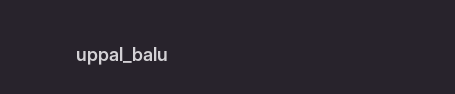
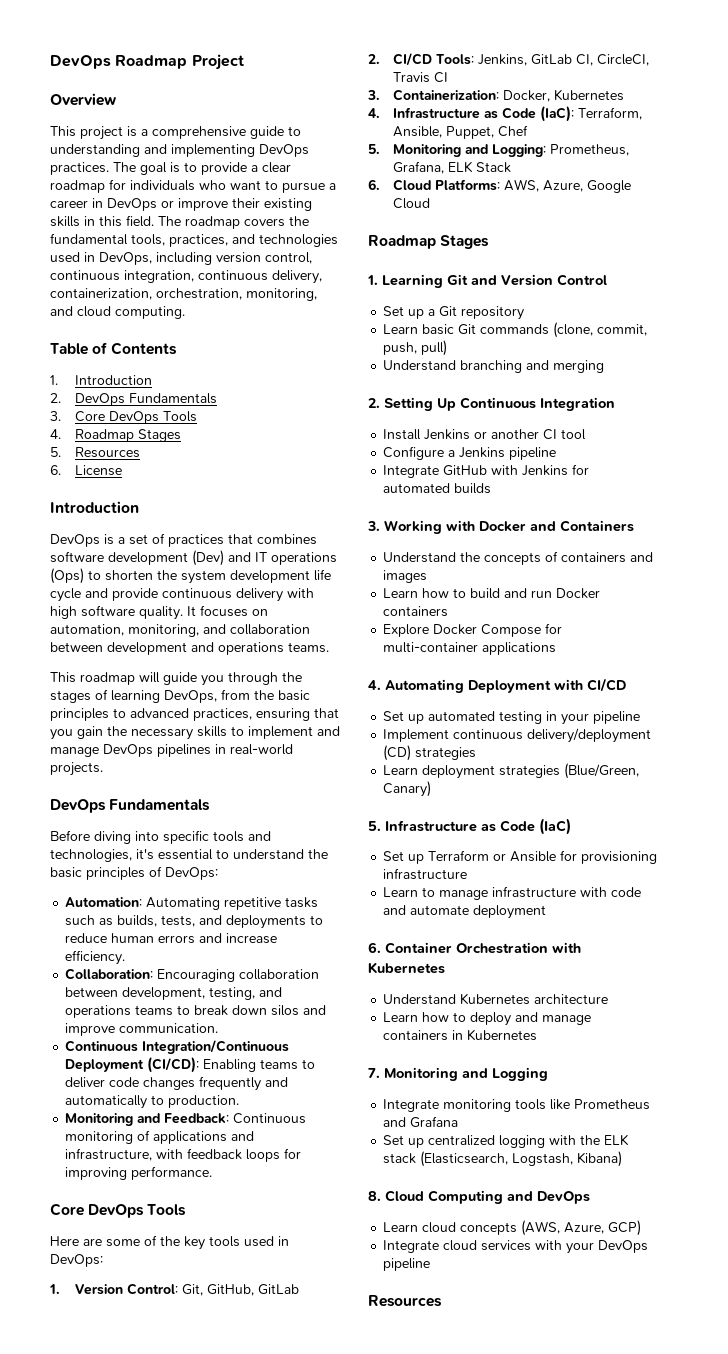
[76,47,168,65] uppal_balu -> [50,54,244,70] [50,93,116,106] [50,126,301,140] [50,144,309,157] [50,162,291,175] [50,179,336,193] [50,198,312,211] [50,215,309,229] [50,233,338,247] [50,252,312,265] [50,270,322,284] [50,288,317,301] [50,306,185,319] [50,342,178,355] [50,375,152,385] [50,393,217,406] [50,411,197,424] [50,429,181,442] [50,447,140,458] [50,465,122,476] [50,501,139,513] [50,533,317,547] [50,550,337,566] [50,568,331,584] [50,588,314,602] [50,605,268,620] [50,624,310,637] [50,642,329,655] [50,672,302,686] [50,689,310,703] [50,708,339,721] [50,726,340,740] [50,744,293,757] [50,762,103,776] [50,799,211,813] [50,830,271,844] [50,849,328,862] [50,866,218,880] [65,897,319,910] [65,915,324,929] [65,933,278,944] [65,950,126,965] [65,968,320,982] [65,987,283,1000] [65,1005,327,1018] [65,1023,219,1036] [65,1040,290,1054] [65,1057,316,1073] [65,1076,289,1091] [65,1095,240,1109] [65,1113,307,1126] [65,1130,255,1144] [65,1148,302,1162] [65,1166,213,1180] [50,1203,187,1218] [50,1235,289,1250] [50,1254,103,1267] [49,1283,299,1296] [368,53,649,66] [392,72,448,83] [367,89,624,102] [368,106,642,122] [392,125,528,139] [368,144,629,157] [392,161,511,174] [368,179,631,193] [392,198,430,209] [368,235,490,249] [367,274,607,288] [383,306,525,320] [383,322,648,338] [383,340,448,356] [383,360,605,373] [368,397,615,411] [383,429,587,440] [383,446,557,460] [383,464,590,478] [383,483,492,494] [367,520,634,534] [383,551,654,565] [383,570,428,583] [383,588,601,599] [383,606,449,617] [383,623,563,637] [383,642,557,655] [368,678,626,693] [383,711,641,725] [383,728,652,743] [383,745,477,761] [383,763,640,779] [383,781,432,797] [368,818,571,835] [383,850,658,864] [383,868,468,880] [383,886,642,900] [383,905,547,919] [368,942,581,954] [368,962,445,974] [383,993,609,1005] [383,1012,592,1026] [383,1029,538,1041] [368,1067,548,1081] [383,1099,651,1112] [383,1116,459,1128] [383,1134,630,1148] [383,1151,623,1167] [368,1190,590,1204] [383,1220,642,1236] [383,1240,649,1254] [383,1258,431,1271] [368,1295,442,1307] DevOps Roadmap Project // Overview // This project is a comprehensive guide to understanding and implementing DevOps practices. The goal is to provide a clear roadmap for individuals who want to pursue a career in DevOps or improve their existing skills in this field. The roadmap covers the fundamental tools, practices, and technologies used in DevOps, including version control, continuous integration, continuous delivery, containerization, orchestration, monitoring, and cloud computing. // Table of Contents // 1. Introduction // 2. DevOps Fundamentals // 3. Core DevOps Tools // 4. Roadmap Stages // 5. Resources // 6. License // Introduction // DevOps is a set of practices that combines software development (Dev) and IT operations (Ops) to shorten the system development life cycle and provide continuous delivery with high software quality. It focuses on automation, monitoring, and collaboration between development and operations teams. // This roadmap will guide you through the stages of learning DevOps, from the basic principles to advanced practices, ensuring that you gain the necessary skills to implement and manage DevOps pipelines in real-world projects. // DevOps Fundamentals // Before diving into specific tools and technologies, it's essential to understand the basic principles of DevOps: // Automation: Automating repetitive tasks such as builds, tests, and deployments to reduce human errors and increase efficiency. // Collaboration: Encouraging collaboration between development, testing, and operations teams to break down silos and improve communication. // Continuous Integration/Continuous Deployment (CI/CD): Enabling teams to deliver code changes frequently and automatically to production. // Monitoring and Feedback: Continuous monitoring of applications and infrastructure, with feedback loops for improving performance. // Core DevOps Tools // Here are some of the key tools used in DevOps: // 1. Version Control: Git, GitHub, GitLab // 2. CI/CD Tools: Jenkins, GitLab CI, CircleCI, Travis CI // 3. Containerization: Docker, Kubernetes // 4. Infrastructure as Code (IaC): Terraform, Ansible, Puppet, Chef // 5. Monitoring and Logging: Prometheus, Grafana, ELK Stack // 6. Cloud Platforms: AWS, Azure, Google Cloud // Roadmap Stages // 1. Learning Git and Version Control // Set up a Git repository // Learn basic Git commands (clone, commit, push, pull) // Understand branching and merging // 2. Setting Up Continuous Integration // Install Jenkins or another CI tool // Configure a Jenkins pipeline // Integrate GitHub with Jenkins for automated builds // 3. Working with Docker and Containers // Understand the concepts of containers and images // Learn how to build and run Docker containers // Explore Docker Compose for multi-container applications // 4. Automating Deployment with CI/CD // Set up automated testing in your pipeline // Implement continuous delivery/deployment (CD) strategies // Learn deployment strategies (Blue/Green, Canary) // 5. Infrastructure as Code (IaC) // Set up Terraform or Ansible for provisioning infrastructure // Learn to manage infrastructure with code and automate deployment // 6. Container Orchestration with Kubernetes // Understand Kubernetes architecture // Learn how to deploy and manage containers in Kubernetes // 7. Monitoring and Logging // Integrate monitoring tools like Prometheus and Grafana // Set up centralized logging with the ELK stack (Elasticsearch, Logstash, Kibana) // 8. Cloud Computing and DevOps // Learn cloud concepts (AWS, Azure, GCP) // Integrate cloud services with your DevOps pipeline // Resources

